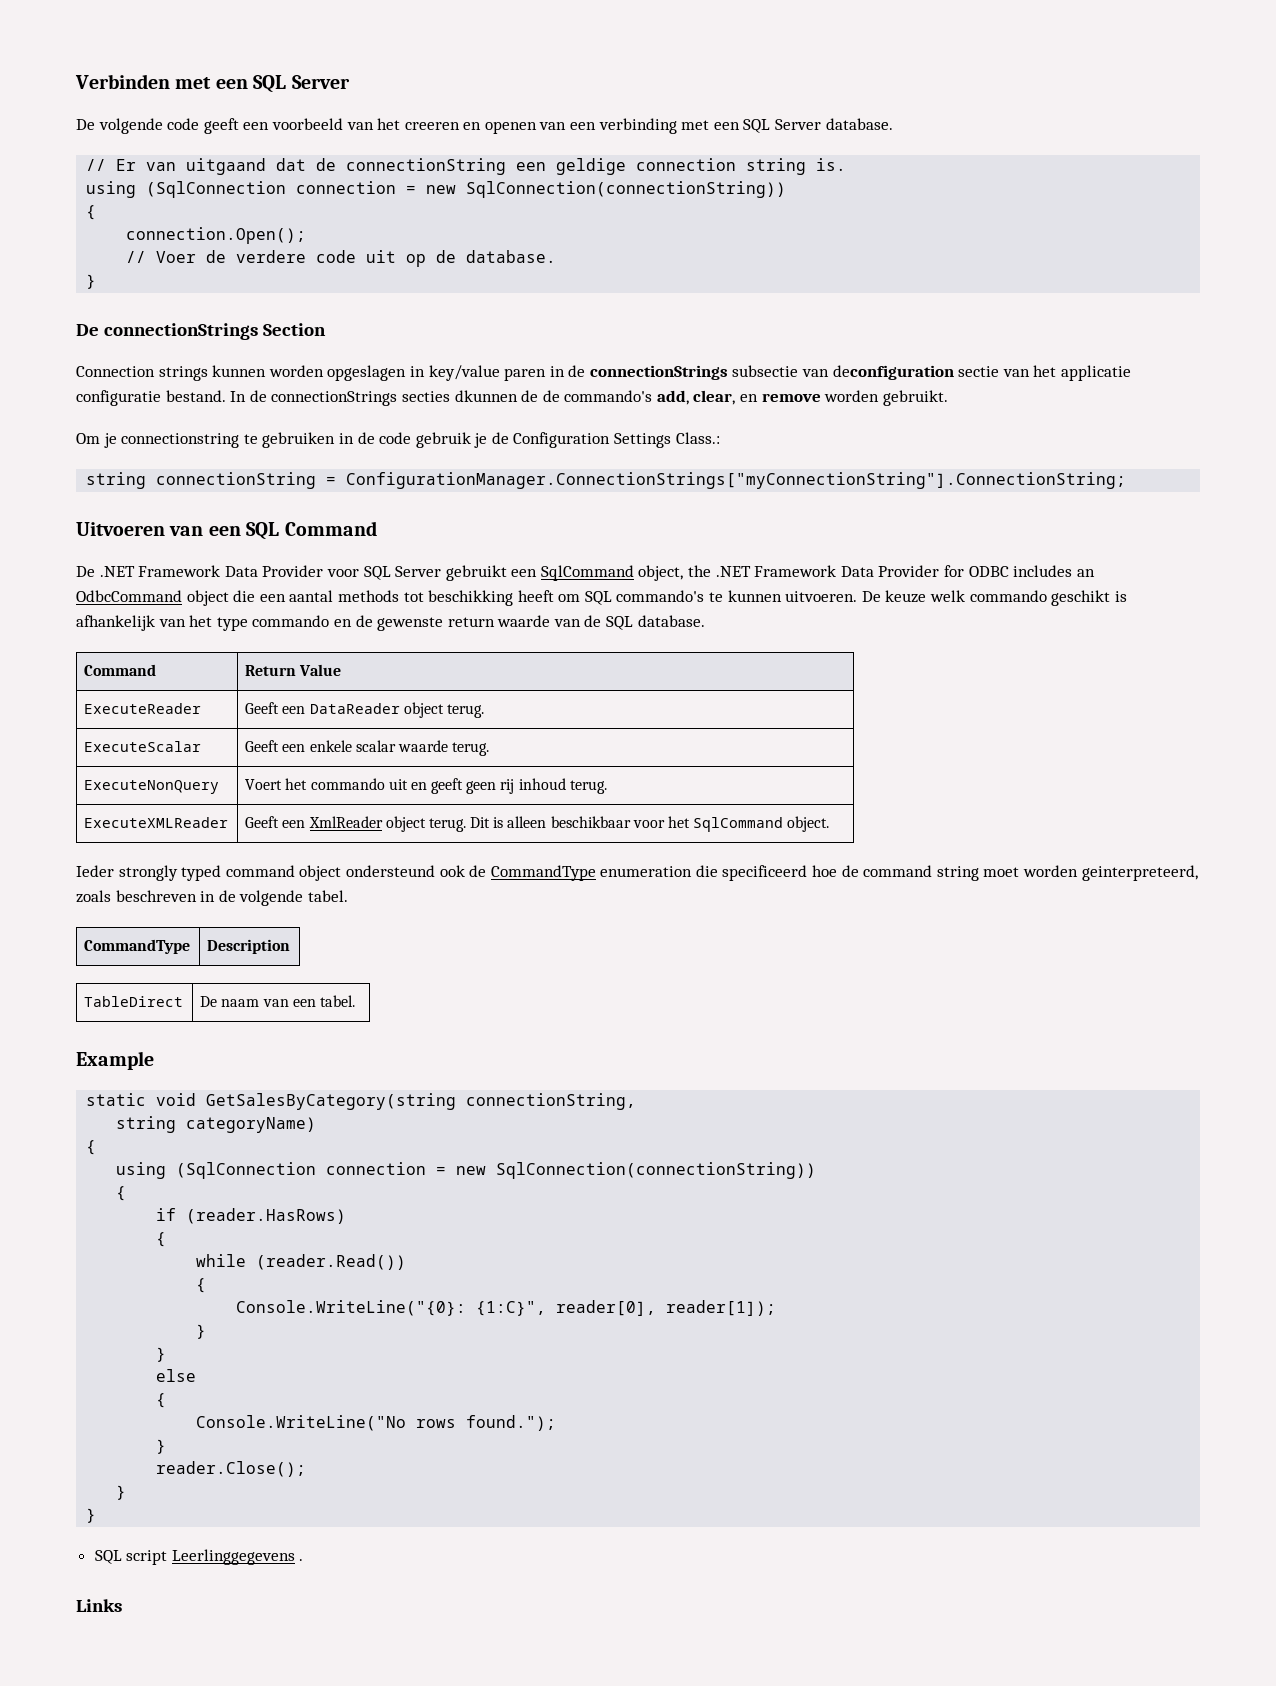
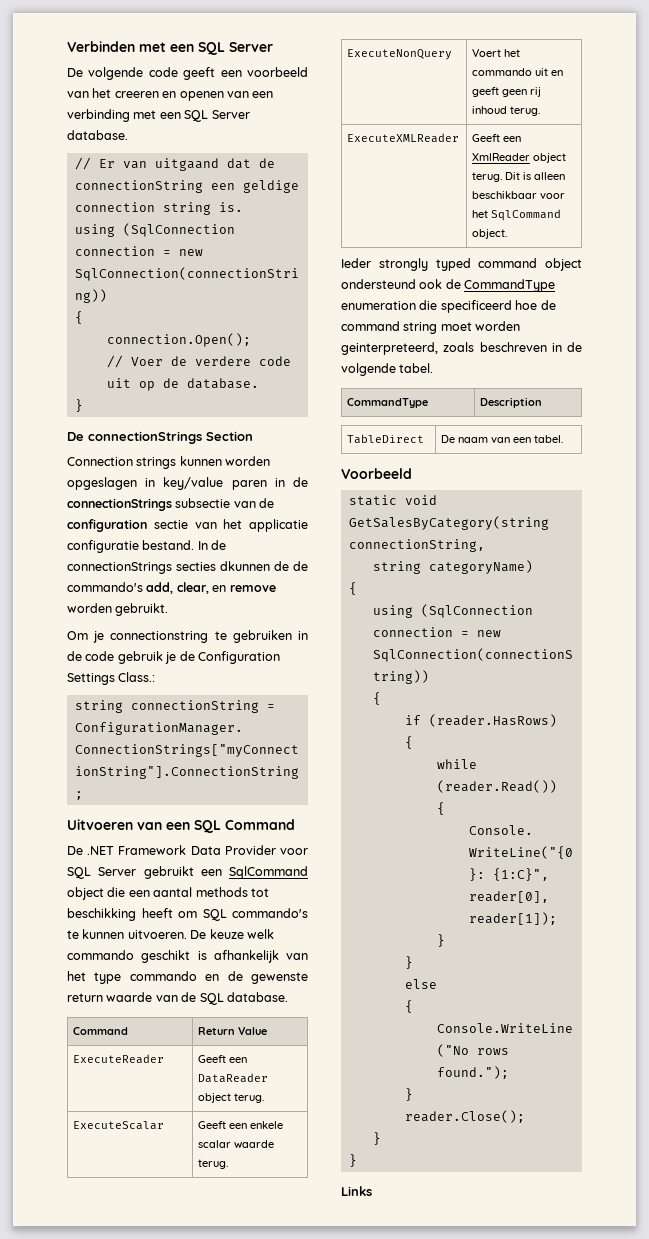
[832,365,954,380] deconfiguration -> [259,498,275,508] [67,519,147,532] de configuration
[638,565,1095,581] [76,590,182,602] object, the .NET Framework Data Provider for ODBC includes an OdbcCommand -> (308, 872) none
[76,1051,154,1070] Example -> [341,468,412,479] Voorbeeld
[94,1549,304,1565] // SQL script Leerlinggegevens . -> (357, 1160) none

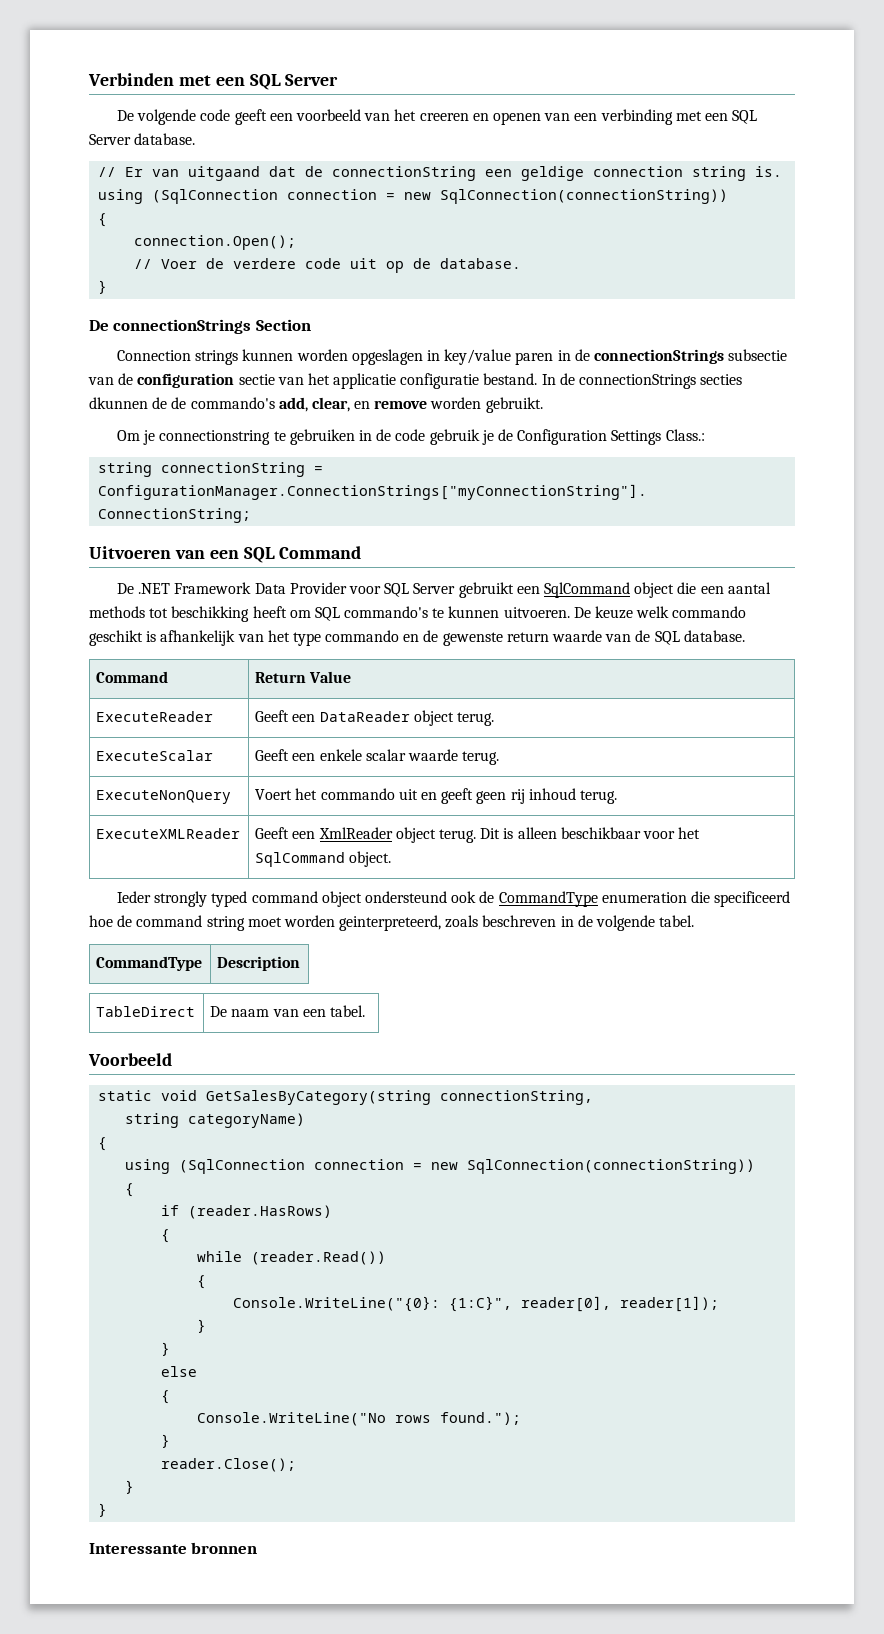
[341,1186,372,1196] Links -> [89,1542,258,1554] Interessante bronnen

